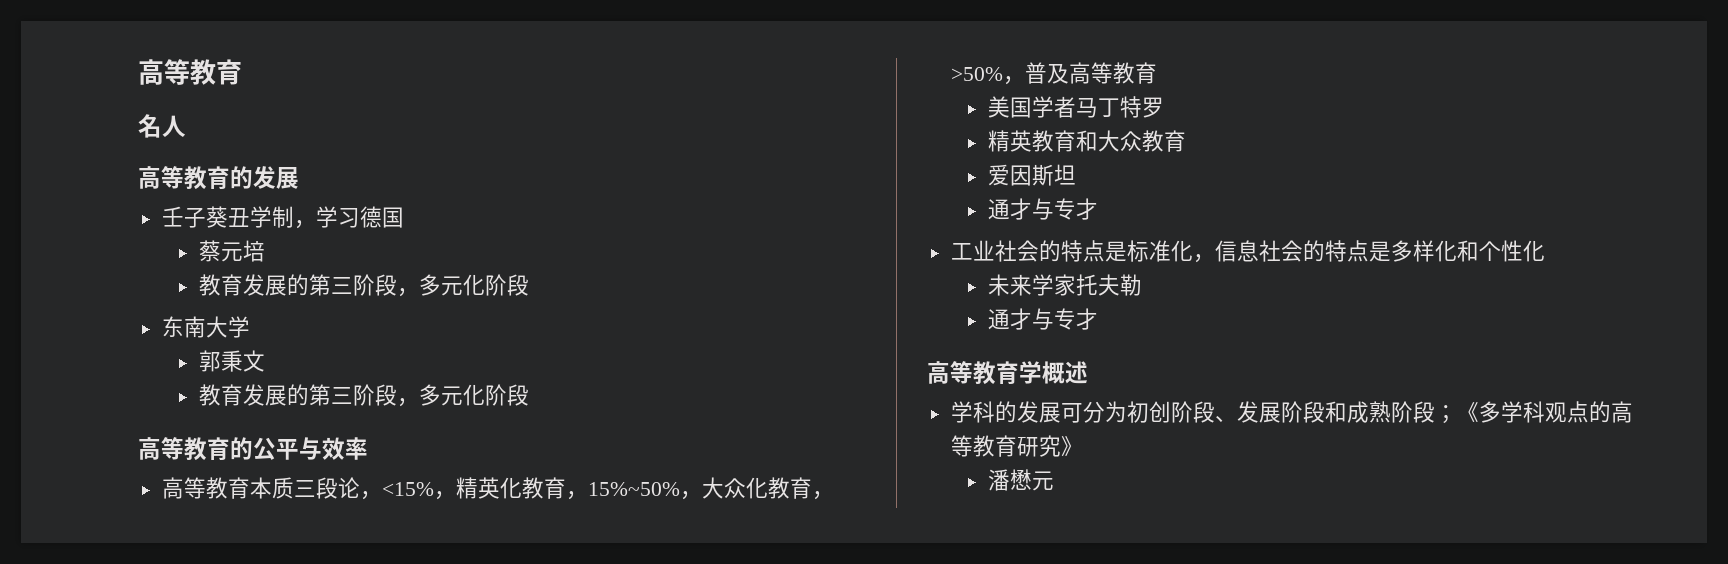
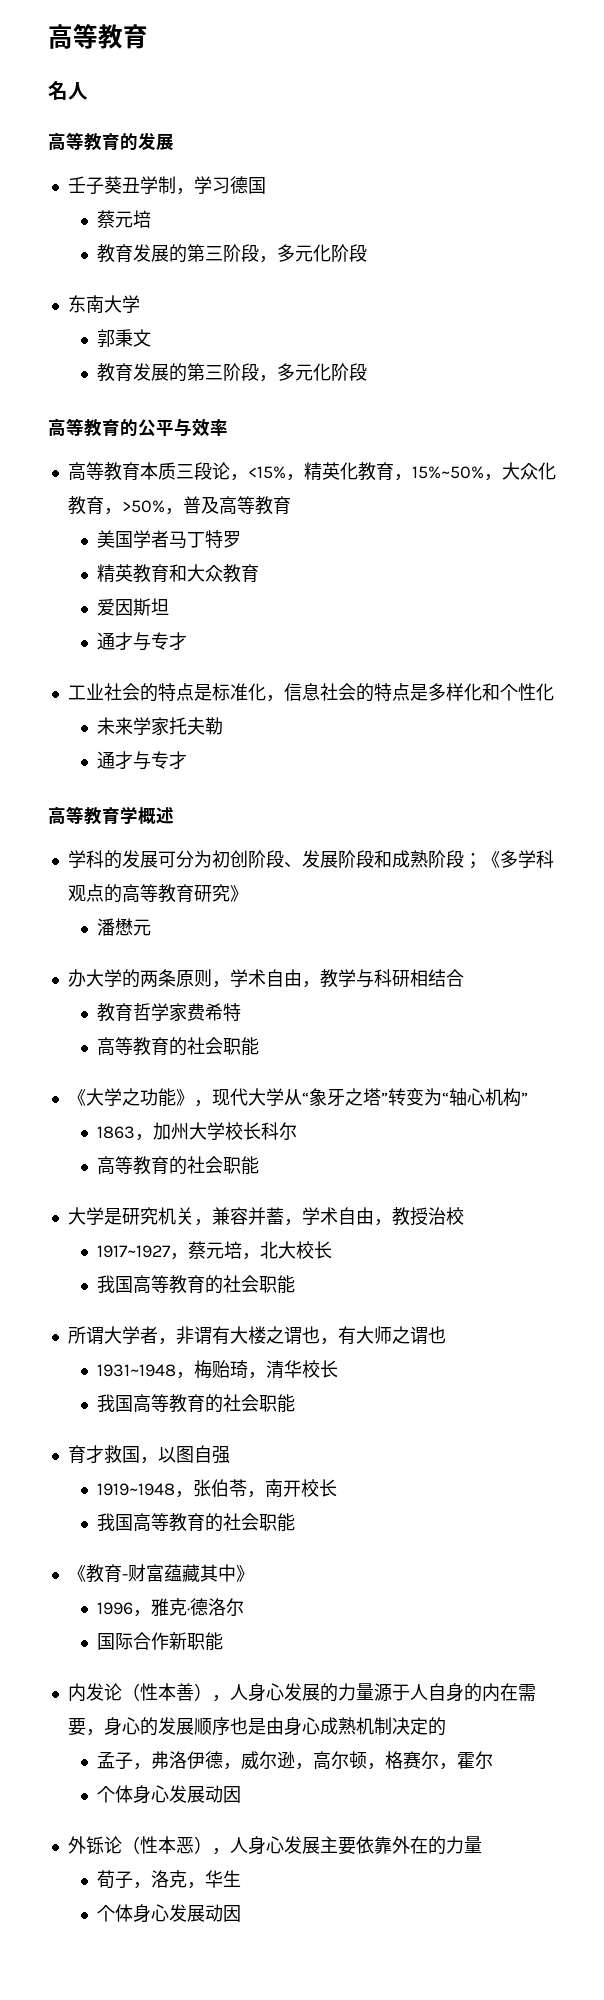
(1054, 481) none -> [67,969,464,988] [97,1003,242,1022] [97,1037,260,1056] [67,1088,528,1107] [97,1122,298,1141] [97,1156,260,1175] [67,1207,464,1226] [97,1241,333,1260] [97,1275,296,1294] [67,1326,446,1345] [97,1360,339,1379] [97,1394,296,1413] [67,1445,230,1464] [97,1479,338,1498] [97,1513,296,1532] [67,1564,254,1583] [97,1598,245,1617] [97,1632,224,1651] [67,1683,536,1702] [67,1717,446,1736] [97,1751,494,1770] [97,1785,242,1804] [67,1836,482,1855] [97,1870,242,1889] [97,1904,242,1923] // 办大学的两条原则，学术自由，教学与科研相结合 // 教育哲学家费希特 // 高等教育的社会职能 // 《大学之功能》，现代大学从“象牙之塔”转变为“轴心机构” // 1863，加州大学校长科尔 // 高等教育的社会职能 // 大学是研究机关，兼容并蓄，学术自由，教授治校 // 1917~1927，蔡元培，北大校长 // 我国高等教育的社会职能 // 所谓大学者，非谓有大楼之谓也，有大师之谓也 // 1931~1948，梅贻琦，清华校长 // 我国高等教育的社会职能 // 育才救国，以图自强 // 1919~1948，张伯苓，南开校长 // 我国高等教育的社会职能 // 《教育-财富蕴藏其中》 // 1996，雅克·德洛尔 // 国际合作新职能 // 内发论（性本善），人身心发展的力量源于人自身的内在需要，身心的发展顺序也是由身心成熟机制决定的 // 孟子，弗洛伊德，威尔逊，高尔顿，格赛尔，霍尔 // 个体身心发展动因 // 外铄论（性本恶），人身心发展主要依靠外在的力量 // 荀子，洛克，华生 // 个体身心发展动因

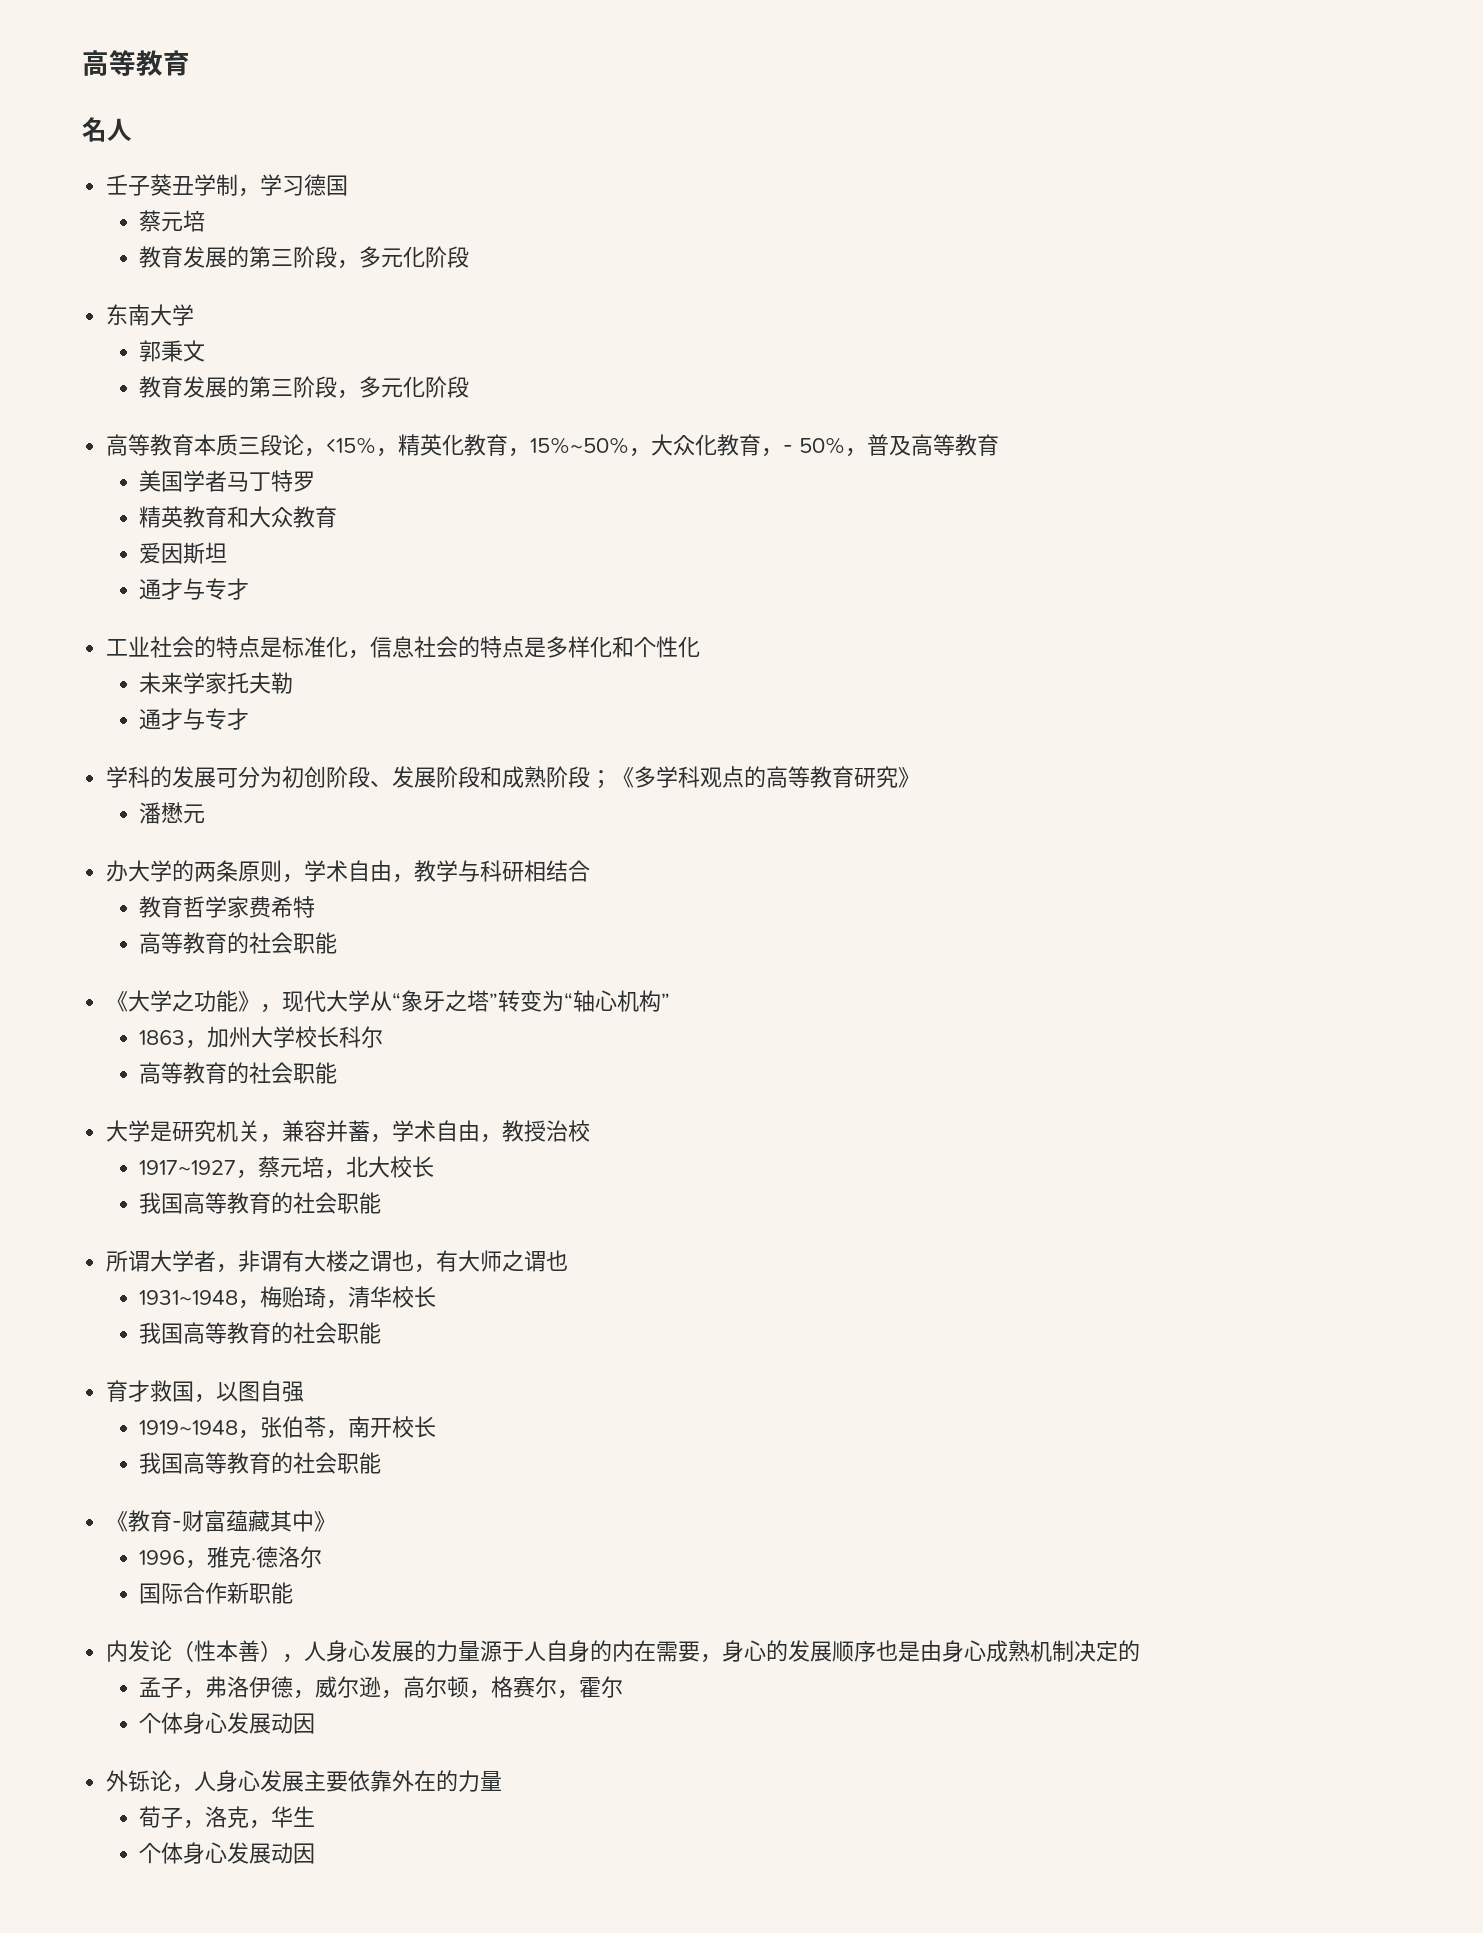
[48,132,174,151] // 高等教育的发展 -> (132, 129) none
[48,418,228,437] // 高等教育的公平与效率 -> (470, 387) none
[121,500,165,513] >50% -> [783,437,846,454] - 50%
[48,806,174,825] // 高等教育学概述 -> (250, 719) none
[121,1836,212,1854] （性本恶） -> (173, 1781) none

